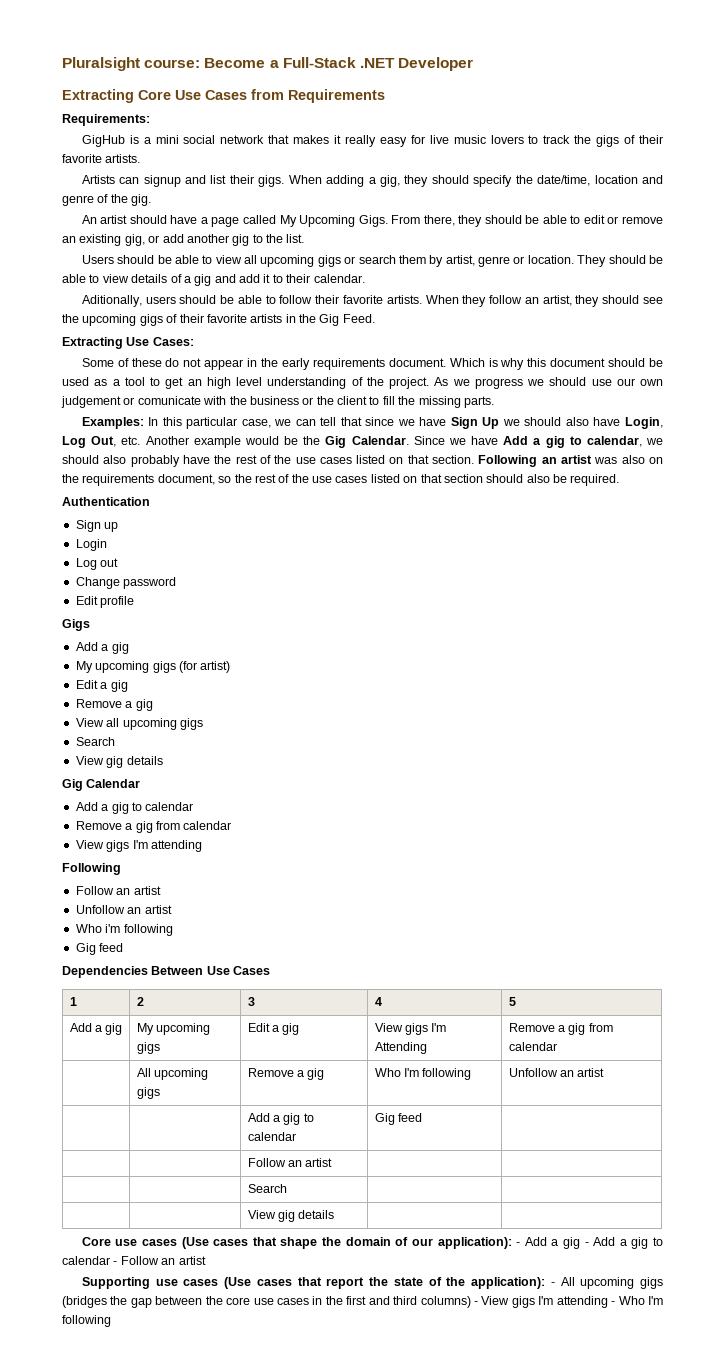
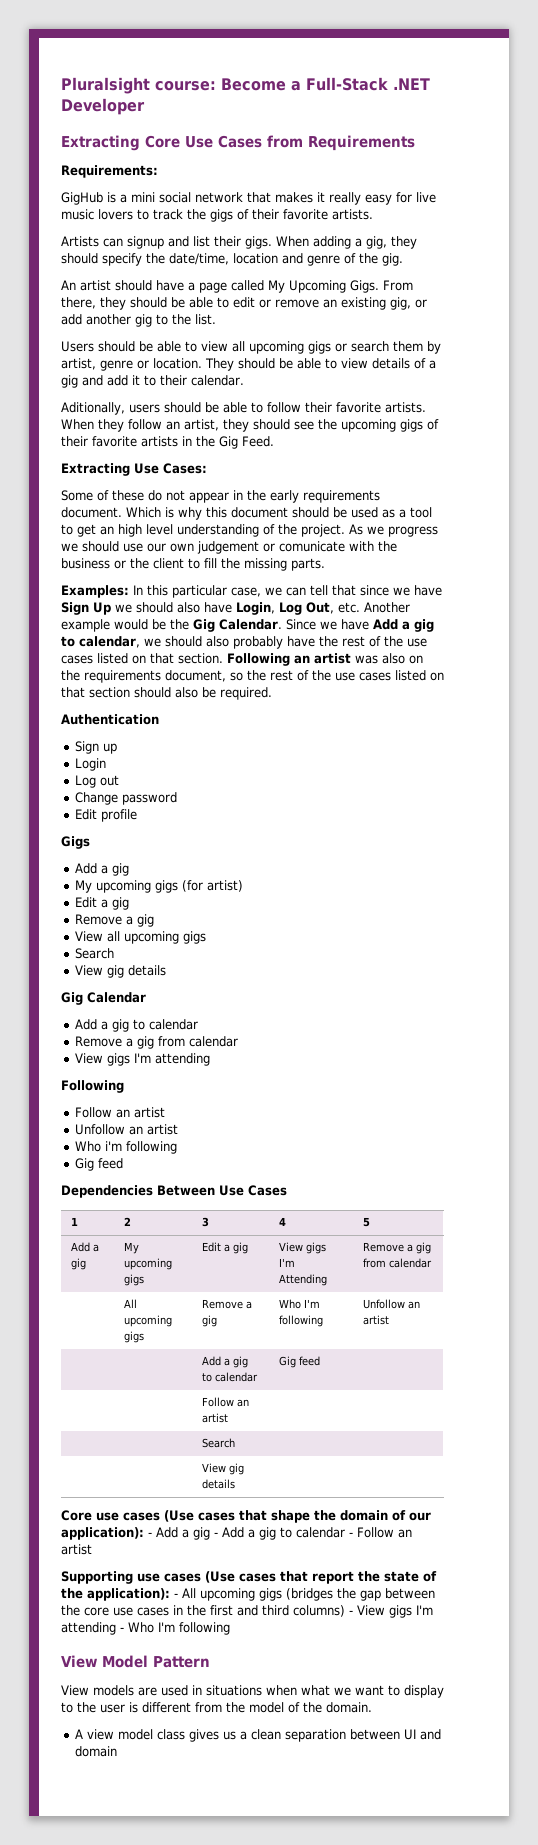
(111, 1321) none -> [61,1655,210,1668] [61,1685,444,1698] [61,1702,372,1713] [74,1729,441,1742] [74,1746,117,1757] // View Model Pattern // View models are used in situations when what we want to display to the user is different from the model of the domain. // A view model class gives us a clean separation between UI and domain

